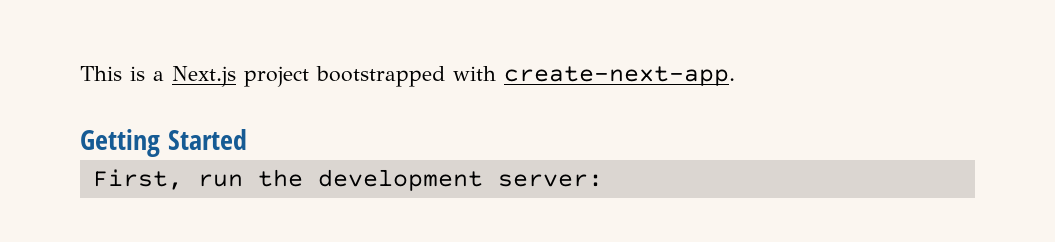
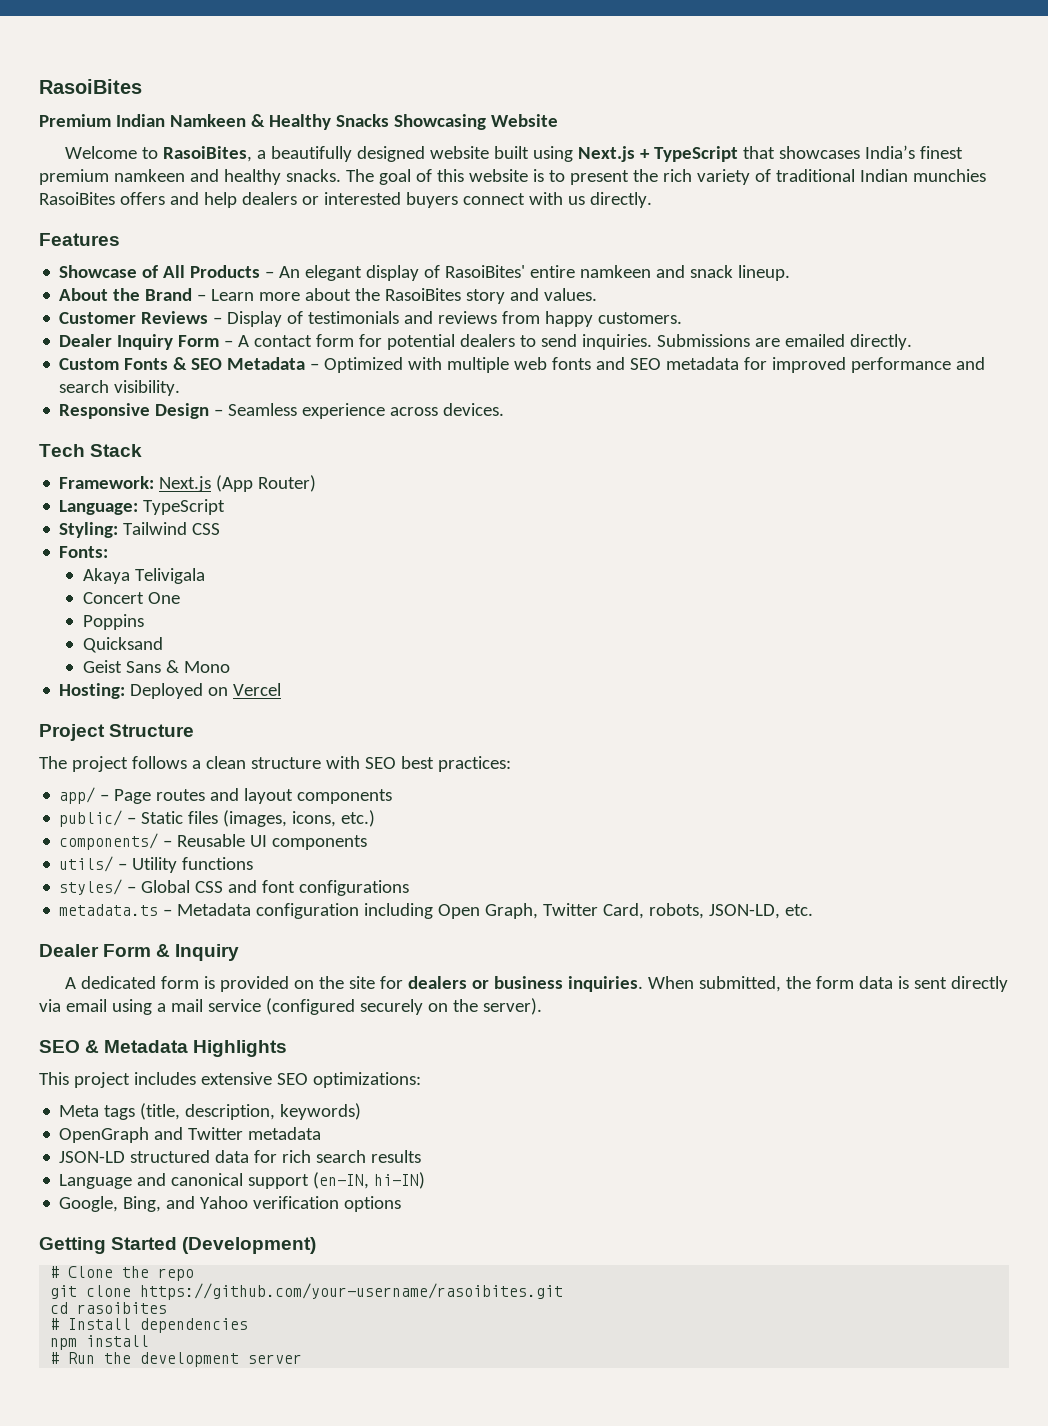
[80,66,735,87] [80,129,247,157] [92,169,243,190] This is a Next.js project bootstrapped with create-next-app. // Getting Started // First, run -> [39,79,142,94] [39,114,558,130] [64,145,963,162] [39,169,986,185] [39,192,652,208] [39,233,120,246] [59,265,791,281] [59,288,598,304] [59,311,683,327] [59,334,913,350] [59,357,986,373] [59,380,181,396] [59,403,505,419] [39,444,143,457] [59,475,317,492] [59,499,226,515] [59,522,221,538] [59,546,109,558] [82,568,205,584] [82,592,180,604] [82,614,144,630] [82,637,163,653] [82,660,230,673] [59,683,282,699] [39,724,195,741] [39,756,511,772] [59,787,393,804] [59,810,376,827] [59,833,368,850] [59,856,254,873] [59,879,410,896] [59,903,814,919] [39,944,240,961] [64,976,1008,992] [39,998,542,1015] [39,1040,288,1057] [39,1072,421,1088] [59,1103,362,1120] [59,1127,322,1143] [59,1150,422,1163] [59,1172,426,1189] [59,1196,402,1212] [39,1237,317,1254] [50,1266,195,1281] [50,1283,564,1300] [50,1302,168,1314] [50,1318,249,1333] [50,1335,150,1350] [50,1352,96,1364] RasoiBites // Premium Indian Namkeen & Healthy Snacks Showcasing Website // Welcome to RasoiBites, a beautifully designed website built using Next.js + TypeScript that showcases India’s finest premium namkeen and healthy snacks. The goal of this website is to present the rich variety of traditional Indian munchies RasoiBites offers and help dealers or interested buyers connect with us directly. // Features // Showcase of All Products – An elegant display of RasoiBites' entire namkeen and snack lineup. // About the Brand – Learn more about the RasoiBites story and values. // Customer Reviews – Display of testimonials and reviews from happy customers. // Dealer Inquiry Form – A contact form for potential dealers to send inquiries. Submissions are emailed directly. // Custom Fonts & SEO Metadata – Optimized with multiple web fonts and SEO metadata for improved performance and search visibility. // Responsive Design – Seamless experience across devices. // Tech Stack // Framework: Next.js (App Router) // Language: TypeScript // Styling: Tailwind CSS // Fonts: // Akaya Telivigala // Concert One // Poppins // Quicksand // Geist Sans & Mono // Hosting: Deployed on Vercel // Project Structure // The project follows a clean structure with SEO best practices: // app/ – Page routes and layout components // public/ – Static files (images, icons, etc.) // components/ – Reusable UI components // utils/ – Utility functions // styles/ – Global CSS and font configurations // metadata.ts – Metadata configuration including Open Graph, Twitter Card, robots, JSON-LD, etc. // Dealer Form & Inquiry // A dedicated form is provided on the site for dealers or business inquiries. When submitted, the form data is sent directly via email using a mail service (configured securely on the server). // SEO & Metadata Highlights // This project includes extensive SEO optimizations: // Meta tags (title, description, keywords) // OpenGraph and Twitter metadata // JSON-LD structured data for rich search results // Language and canonical support (en-IN, hi-IN) // Google, Bing, and Yahoo verification options // Getting Started (Development) // # Clone the repo // git clone https://github.com/your-username/rasoibites.git // cd rasoibites // # Install dependencies // npm install // # Run
[497,174,603,187] server: -> [248,1354,303,1364] server

